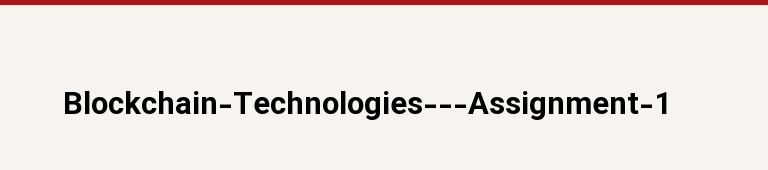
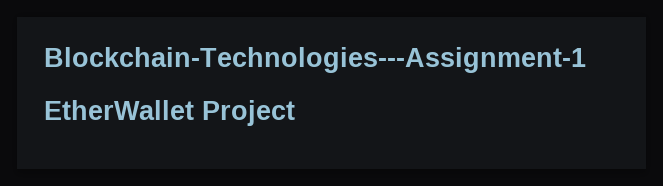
(672, 105) none -> [44,100,295,126] // EtherWallet Project

